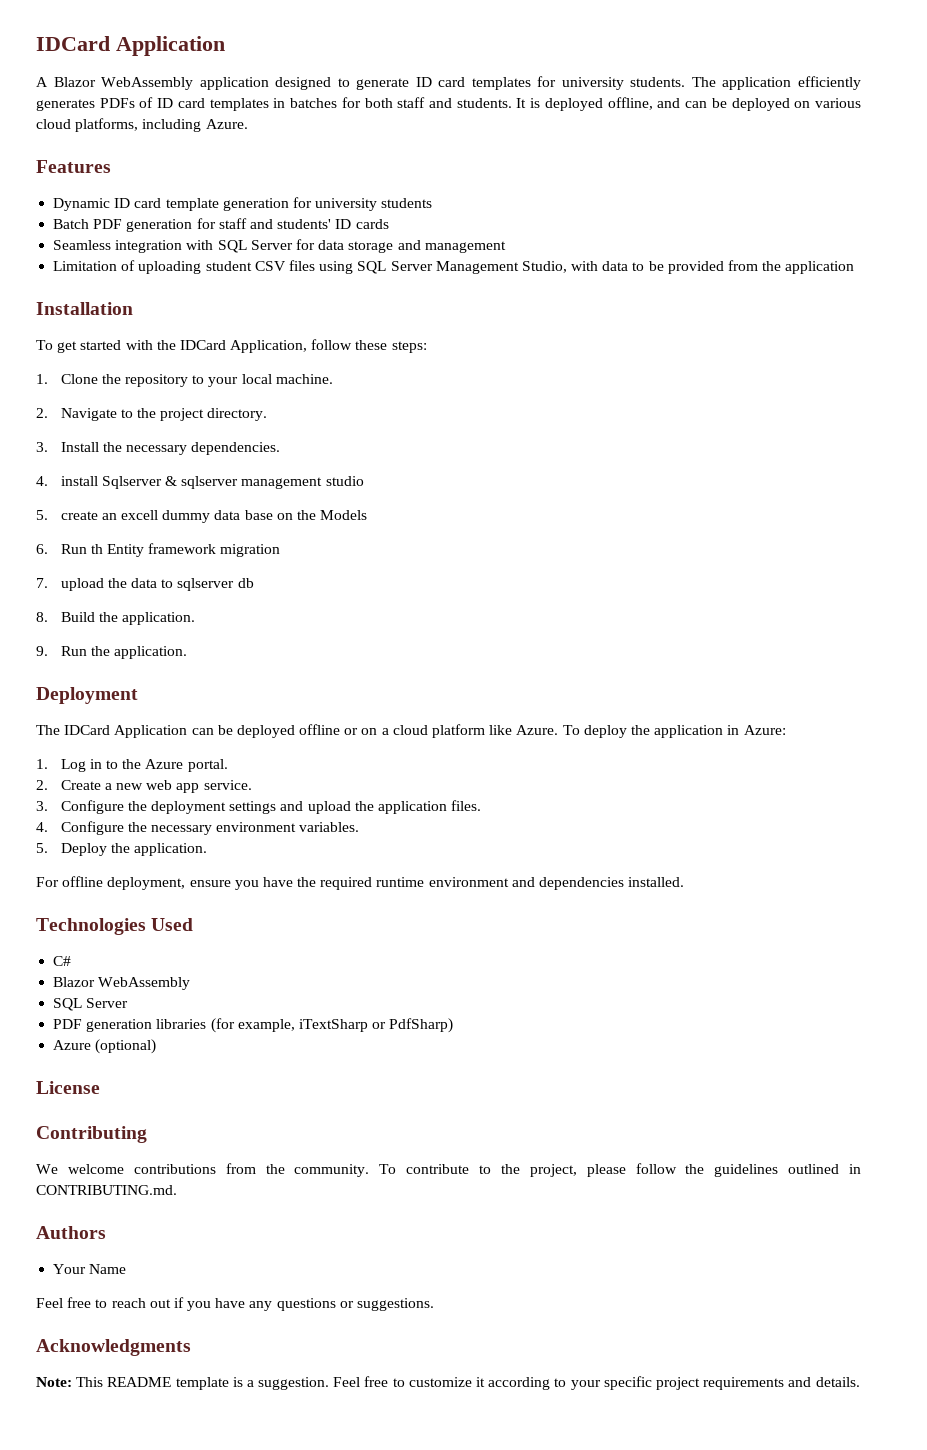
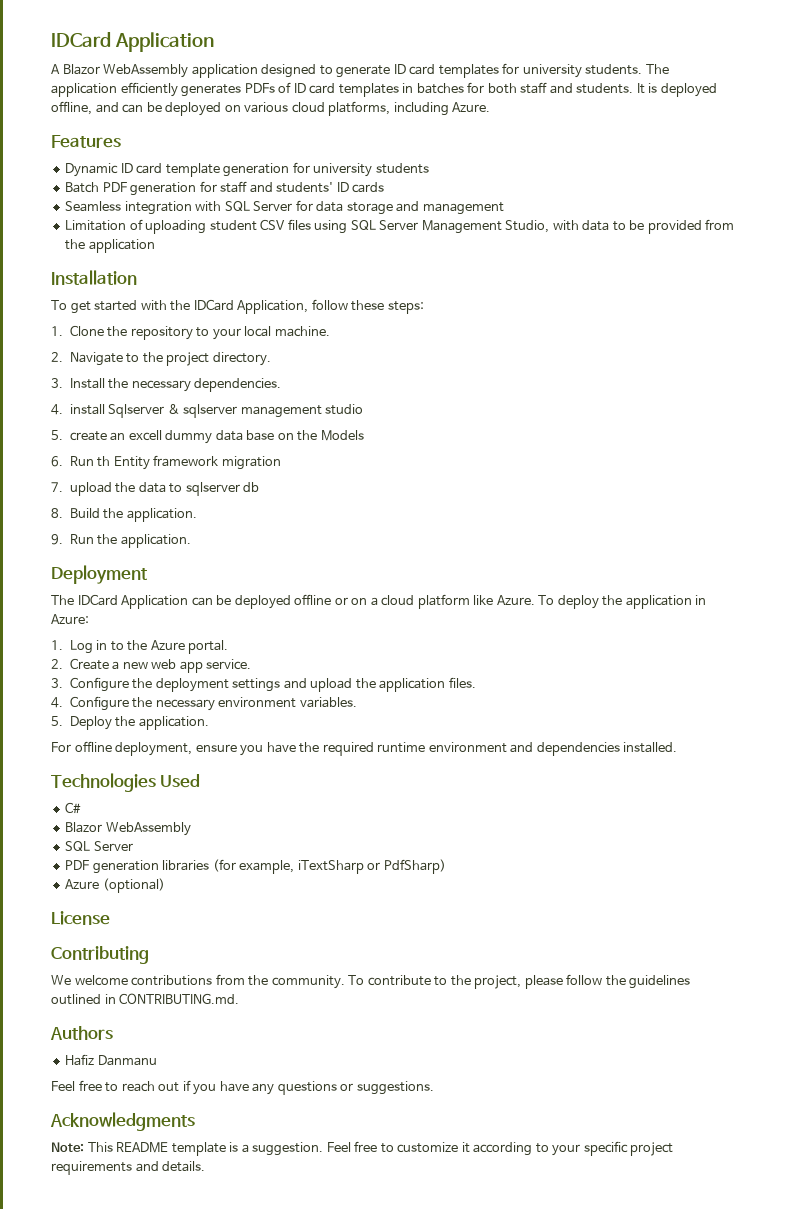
[53,1264,127,1274] Your Name -> [65,1054,157,1066] Hafiz Danmanu

